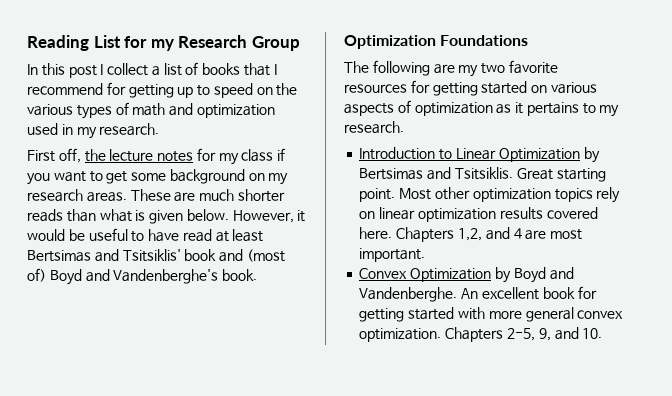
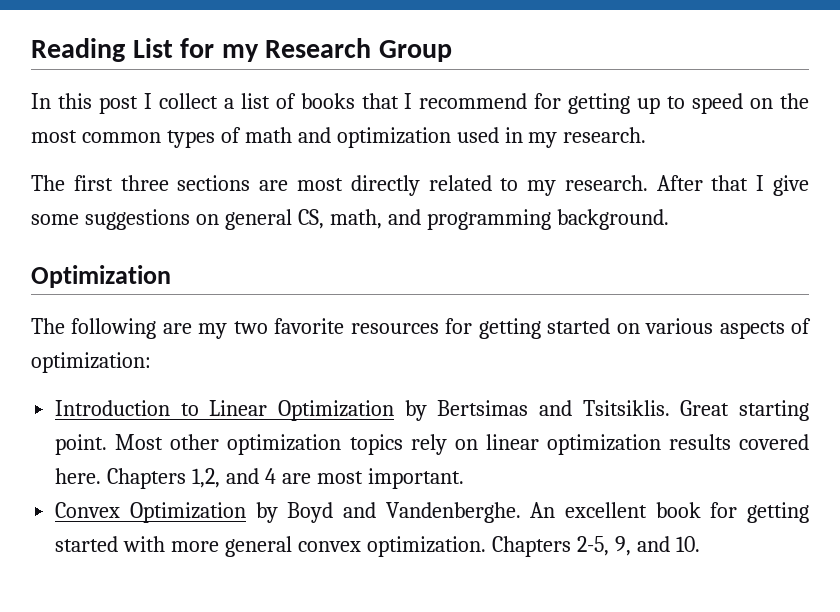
[27,104,73,116] various -> [31,130,161,143] most common
[27,148,286,165] [27,169,289,185] [27,189,285,202] [27,209,306,224] [27,228,264,242] [27,249,285,262] [27,268,258,285] [344,35,529,49] First off, the lecture notes for my class if you want to get some background on my research areas. These are much shorter reads than what is given below. However, it would be useful to have read at least Bertsimas and Tsitsiklis' book and (most of) Boyd and Vandenberghe's book. // Optimization Foundations -> [31,175,810,196] [31,209,669,230] [31,265,171,288] The first three sections are most directly related to my research. After that I give some suggestions on general CS, math, and programming background. // Optimization
[414,102,620,117] [344,121,404,134] optimization as it pertains to my research. -> [31,352,151,373] optimization:

